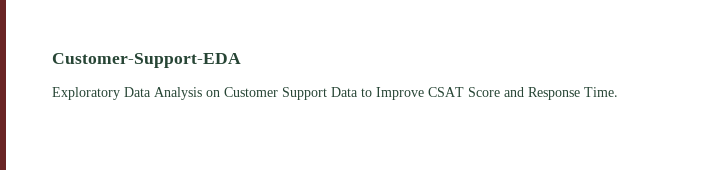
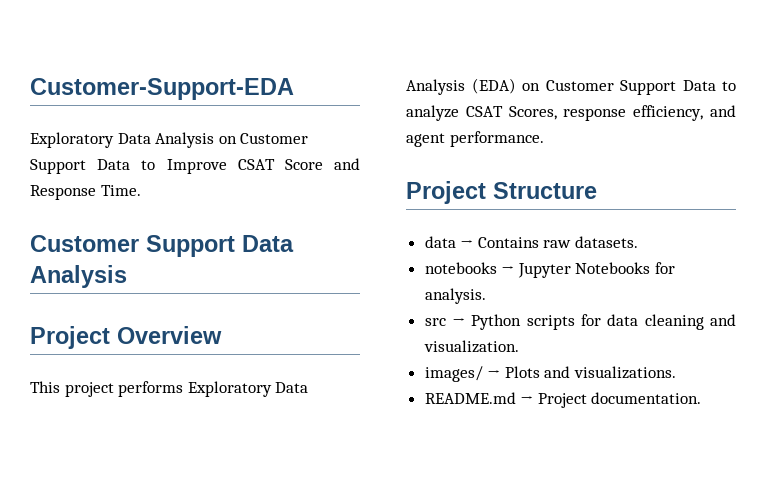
(618, 92) none -> [30,235,294,257] [30,265,127,288] [30,326,222,349] [30,381,309,397] [406,78,736,95] [406,105,736,121] [406,131,544,147] [406,181,597,204] [424,236,639,248] [424,262,676,278] [424,288,486,304] [424,314,736,330] [423,340,519,353] [424,366,677,382] [424,392,702,408] // Customer Support Data Analysis // Project Overview // This project performs Exploratory Data Analysis (EDA) on Customer Support Data to analyze CSAT Scores, response efficiency, and agent performance. // Project Structure // data → Contains raw datasets. // notebooks → Jupyter Notebooks for analysis. // src → Python scripts for data cleaning and visualization. // images/ → Plots and visualizations. // README.md → Project documentation.

